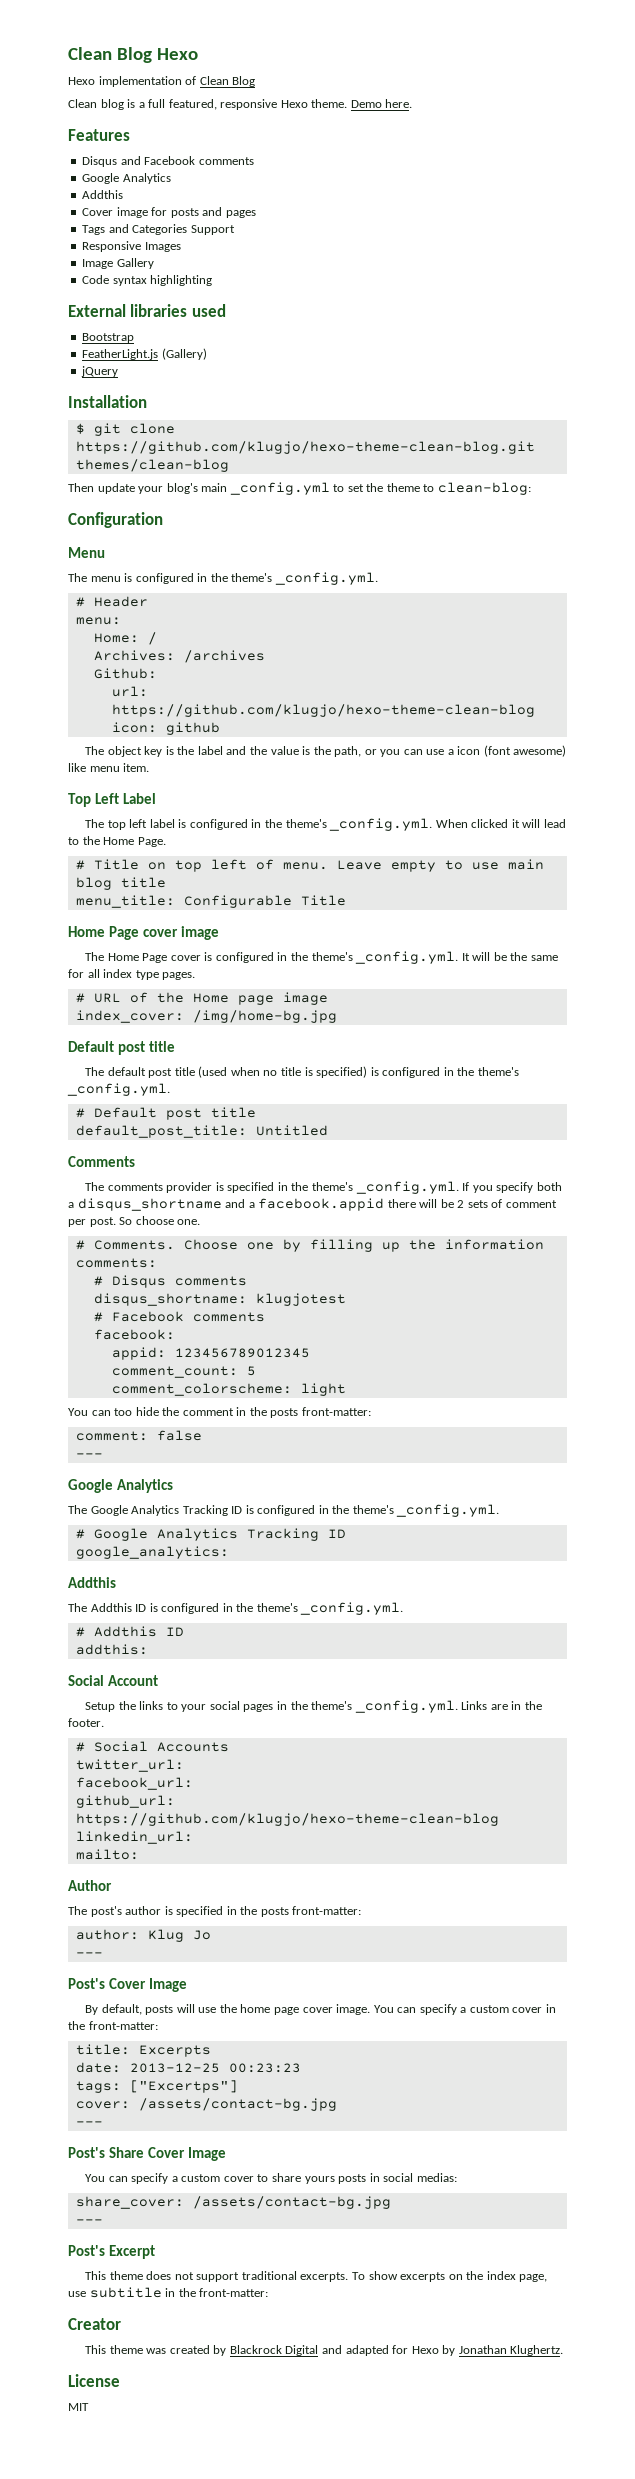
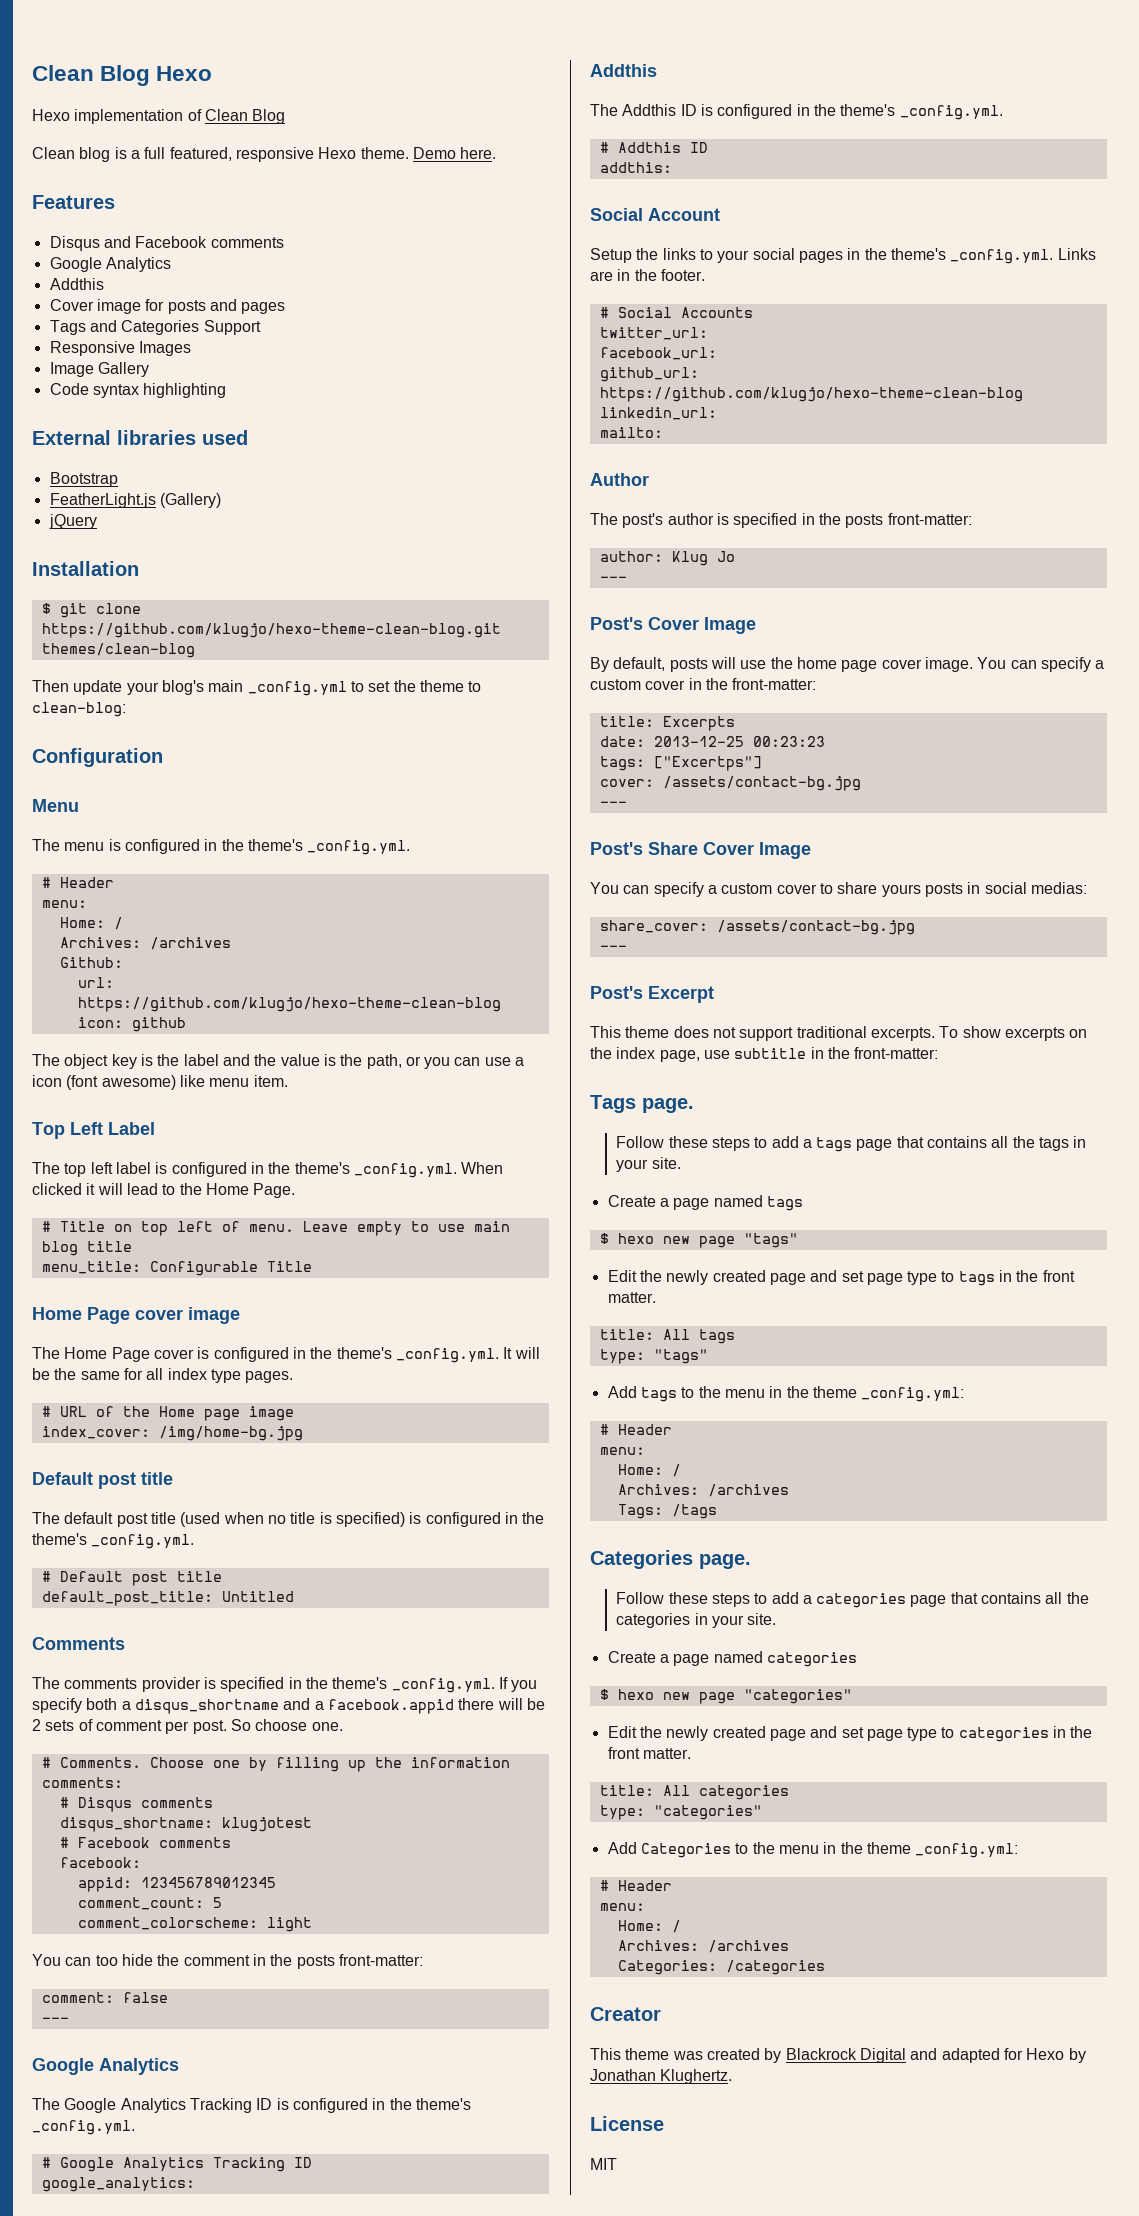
(269, 2292) none -> [590,1095,694,1113] [616,1136,1087,1152] [616,1157,681,1172] [607,1195,803,1211] [599,1233,798,1248] [607,1270,1075,1286] [607,1292,656,1303] [599,1329,735,1344] [599,1349,708,1364] [607,1386,965,1402] [599,1424,672,1435] [599,1447,645,1455] [617,1464,681,1477] [617,1484,789,1497] [617,1504,717,1519] [590,1550,751,1569] [616,1592,1089,1608] [616,1613,777,1628] [607,1651,857,1667] [599,1689,852,1704] [607,1726,1093,1742] [607,1747,691,1759] [599,1785,789,1800] [599,1805,762,1820] [607,1842,1019,1858] [599,1880,672,1891] [599,1903,645,1911] [617,1920,681,1933] [617,1940,789,1953] [617,1960,825,1975] // Tags page. // Follow these steps to add a tags page that contains all the tags in your site. // Create a page named tags // $ hexo new page "tags" // Edit the newly created page and set page type to tags in the front matter. // title: All tags // type: "tags" // Add tags to the menu in the theme _config.yml: // # Header // menu: // Home: / // Archives: /archives // Tags: /tags // Categories page. // Follow these steps to add a categories page that contains all the categories in your site. // Create a page named categories // $ hexo new page "categories" // Edit the newly created page and set page type to categories in the front matter. // title: All categories // type: "categories" // Add Categories to the menu in the theme _config.yml: // # Header // menu: // Home: / // Archives: /archives // Categories: /categories

